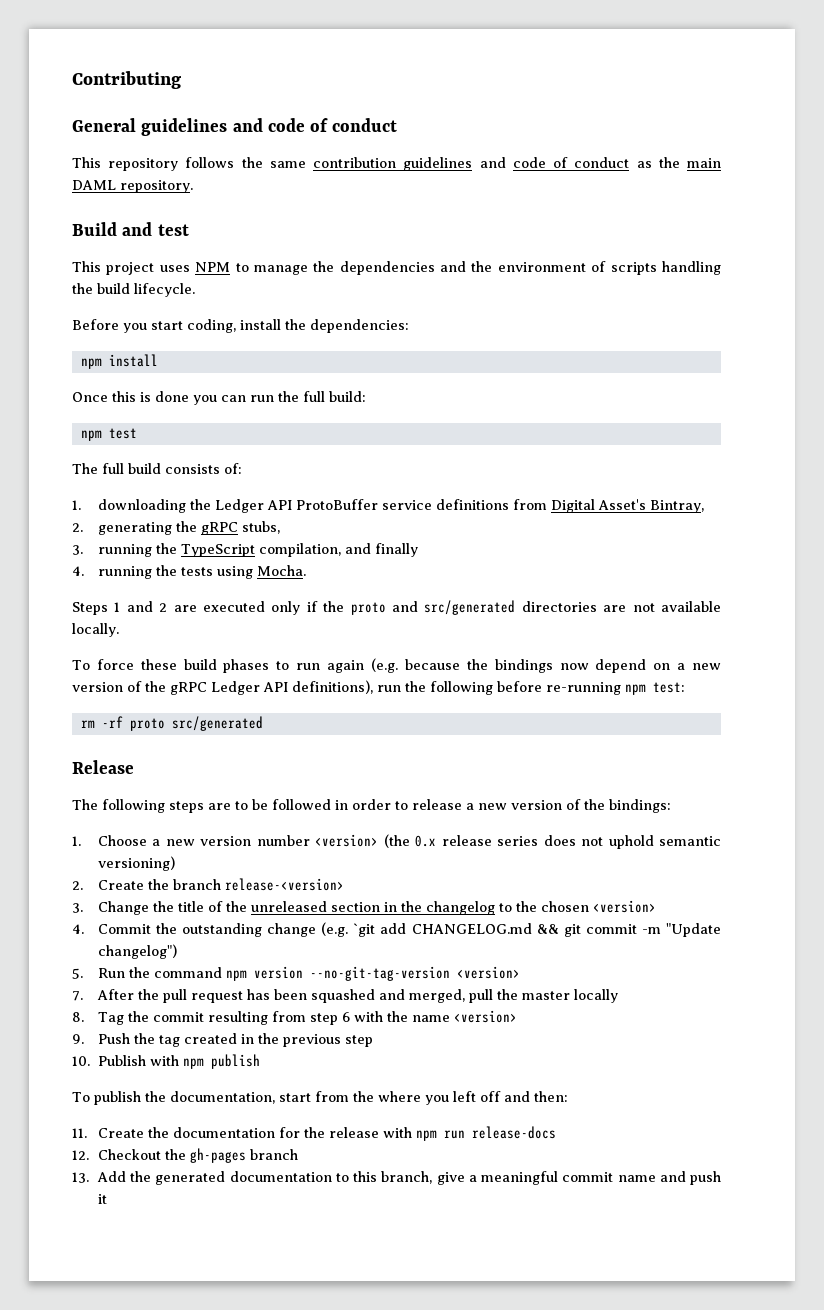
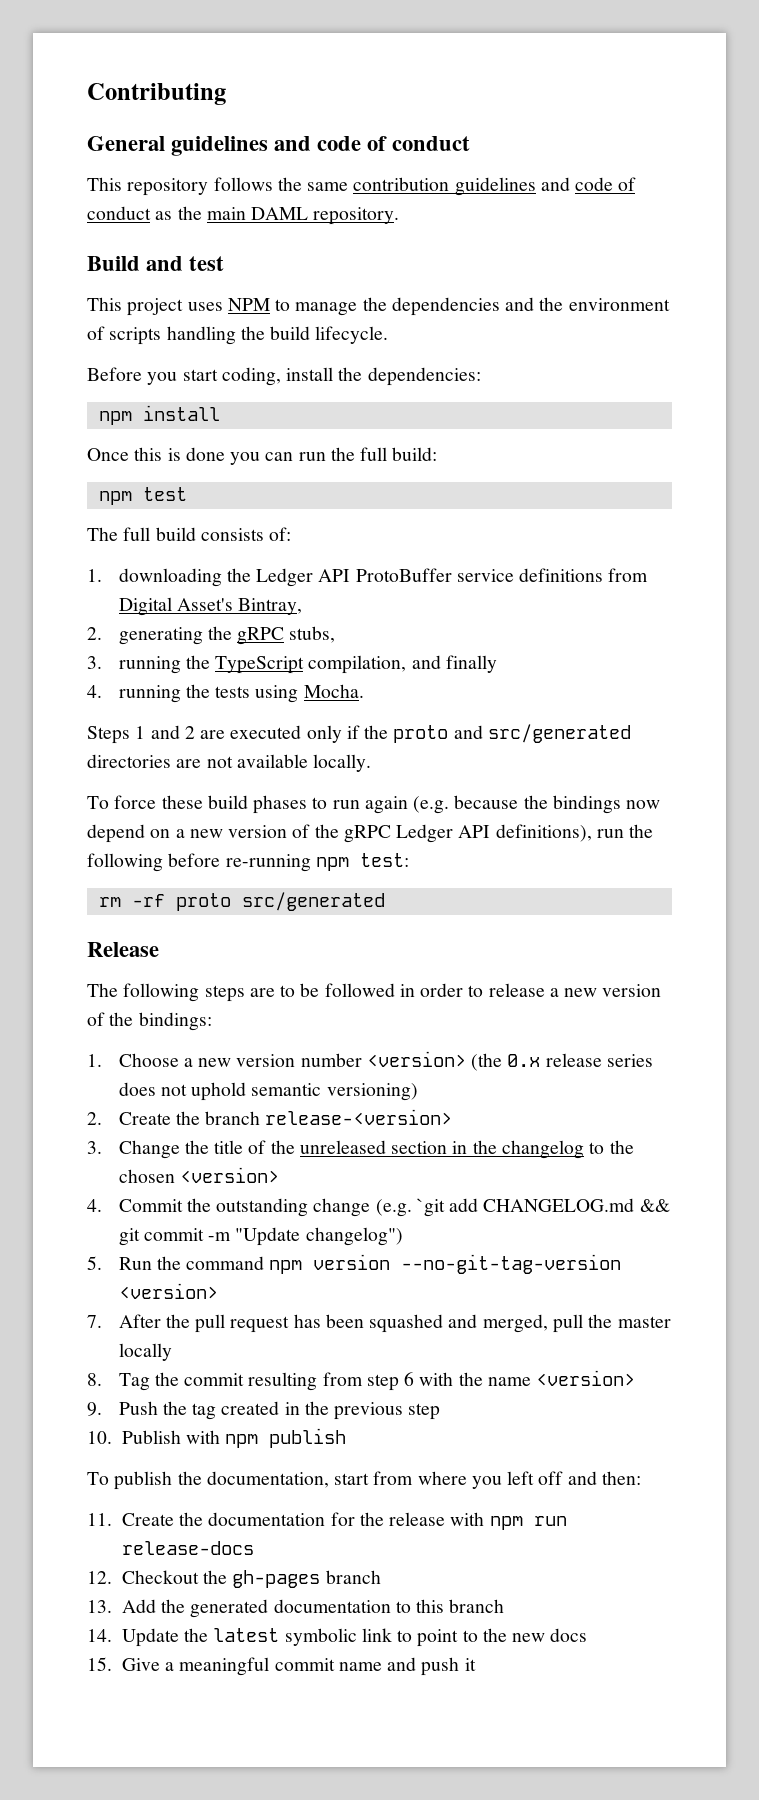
[352,1091,374,1102] the -> (414, 1478) none
[381,1171,465,1185] branch, give -> [449,1599,505,1613] [87,1628,588,1647] [87,1657,160,1671] branch // 14. Update the latest symbolic link to point to the new docs // 15. Give

